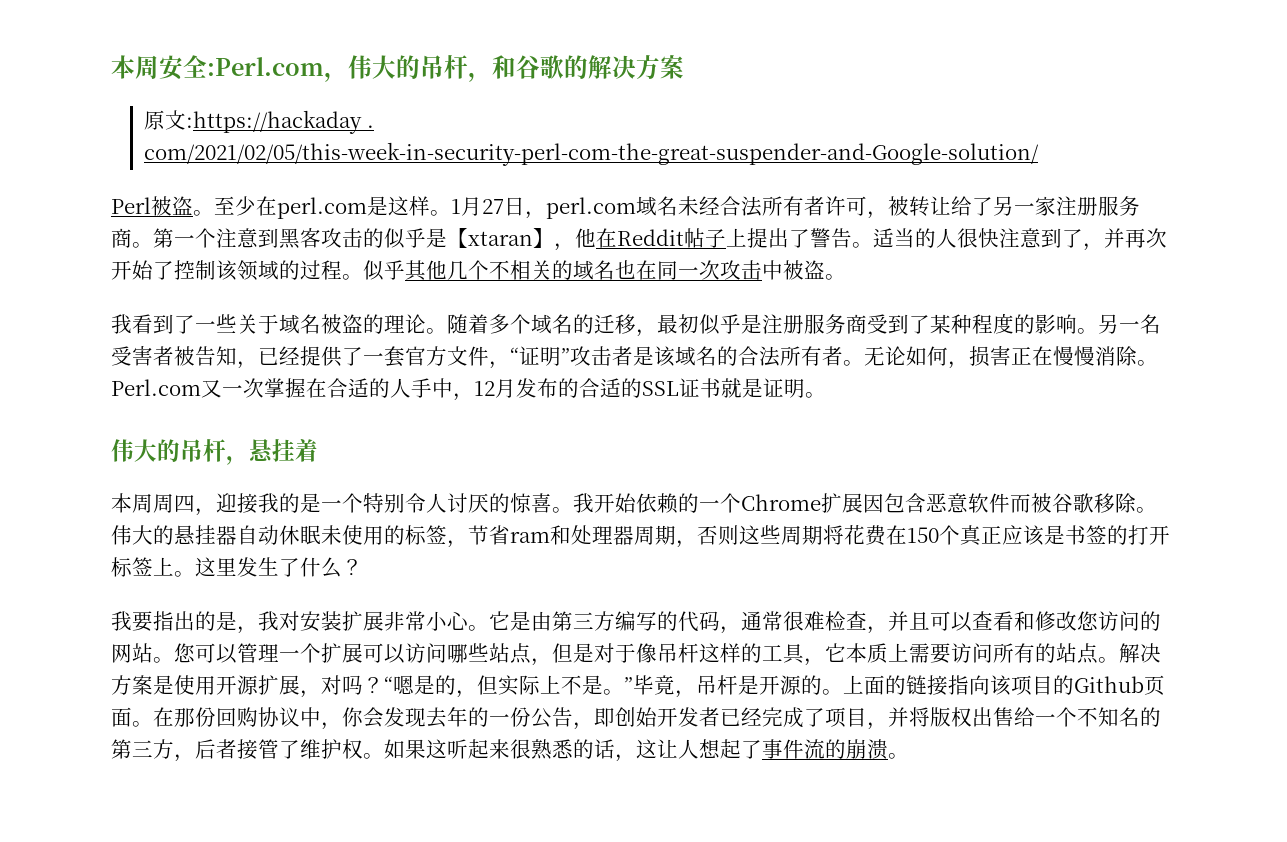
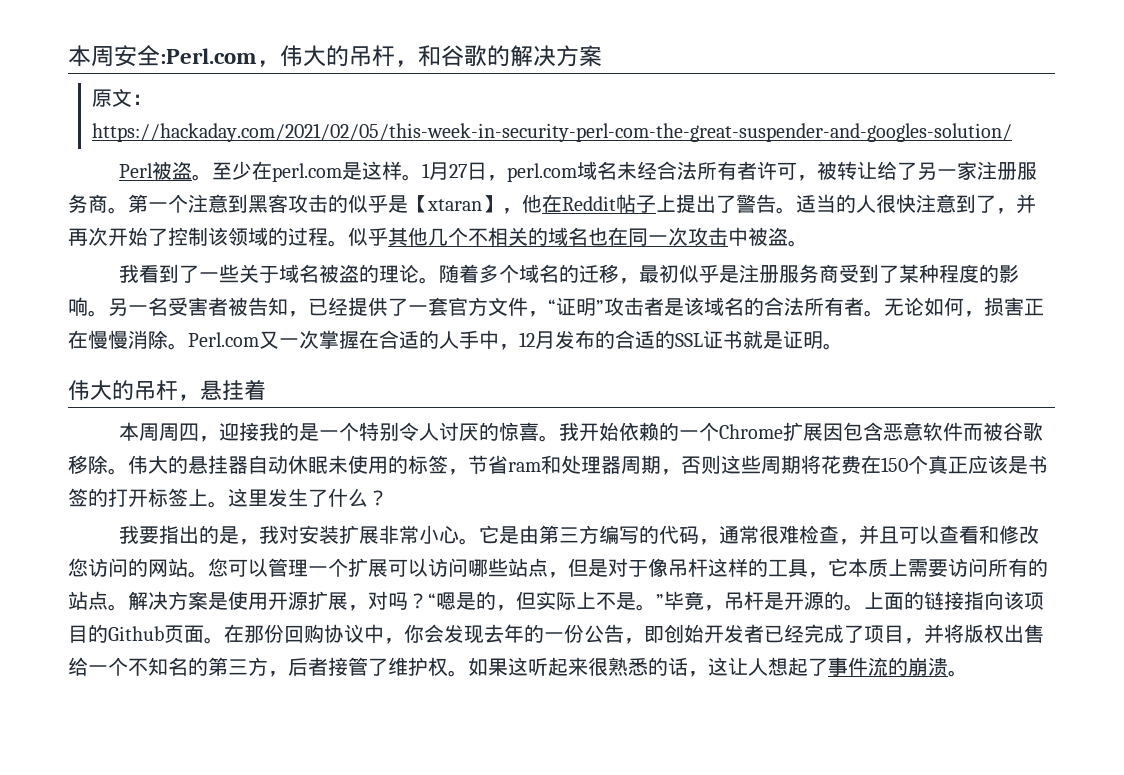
[186,110,374,134] [144,142,1040,166] :https://hackaday . com/2021/02/05/this-week-in-security-perl-com-the-great-suspender-and-Google-solution/ -> [132,94,153,105] [92,123,1013,142] ：https://hackaday.com/2021/02/05/this-week-in-security-perl-com-the-great-suspender-and-googles-solution/

